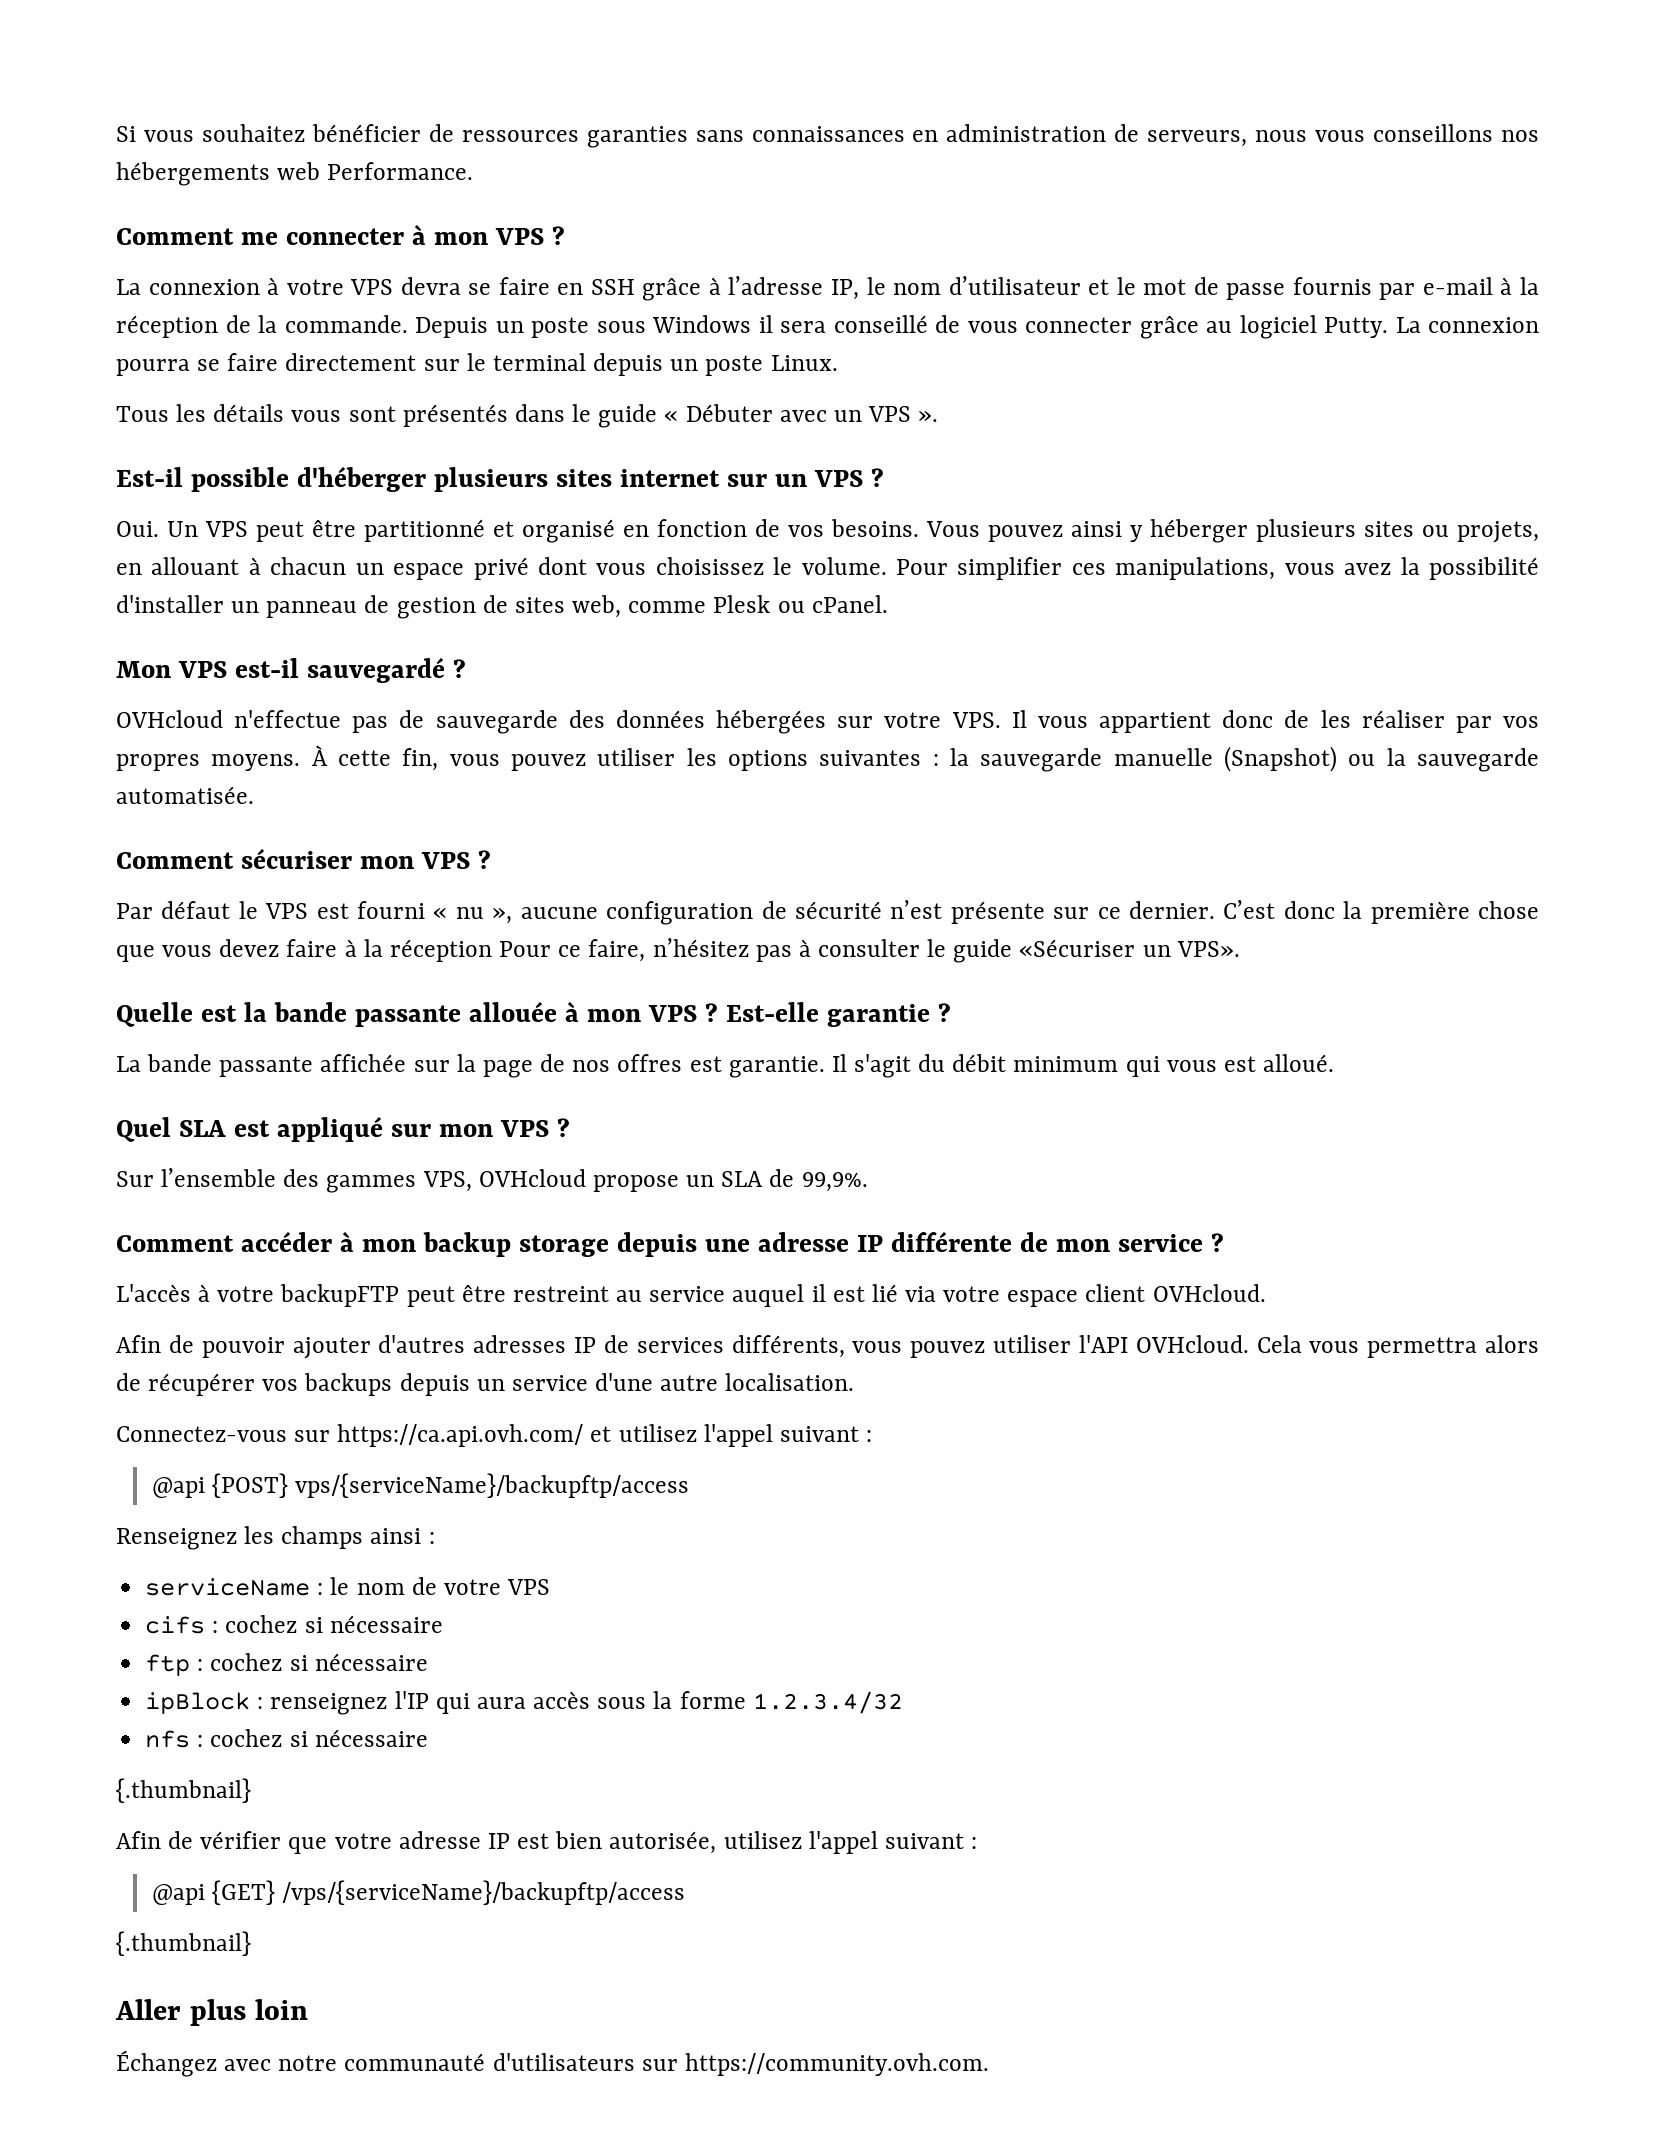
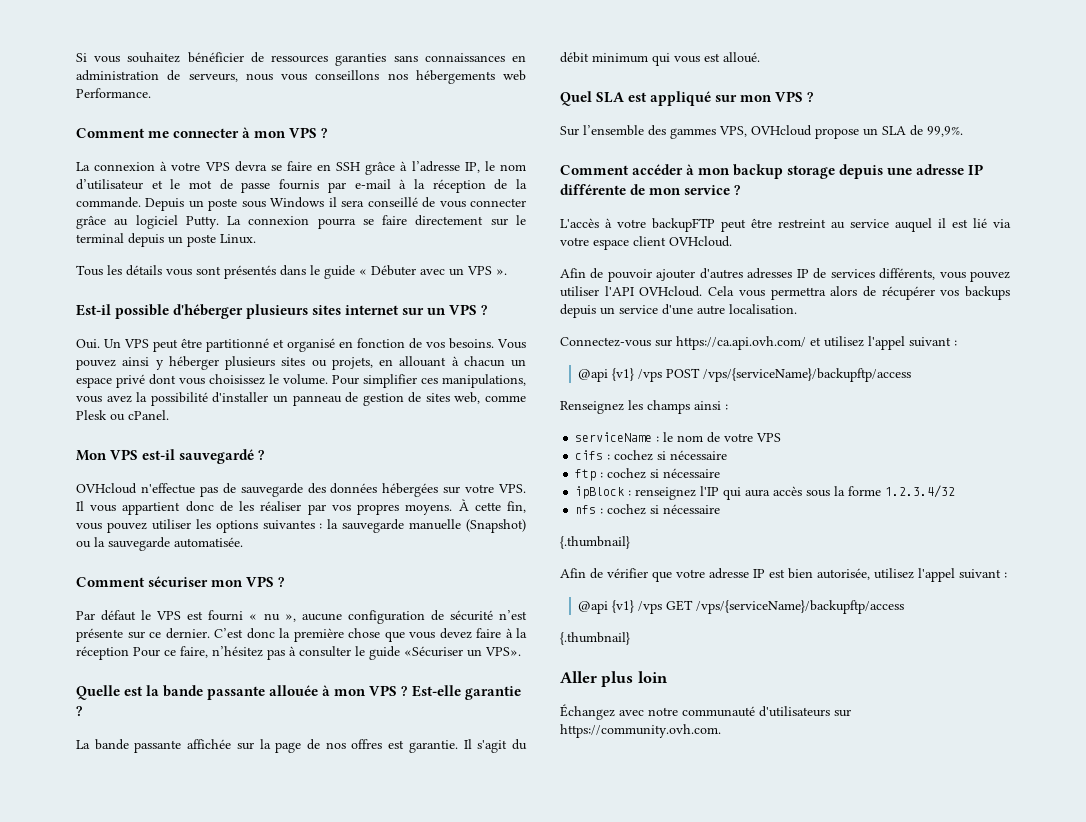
[211,1473,689,1498] {POST} vps/{serviceName}/backupftp/access -> [612,368,912,382] {v1} /vps POST /vps/{serviceName}/backupftp/access
[211,1880,275,1905] {GET} -> [612,600,694,614] {v1} /vps GET

